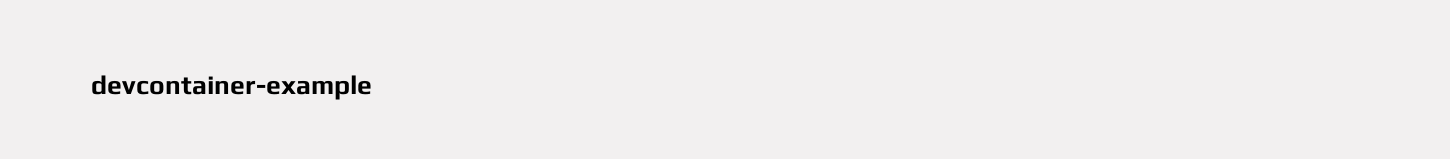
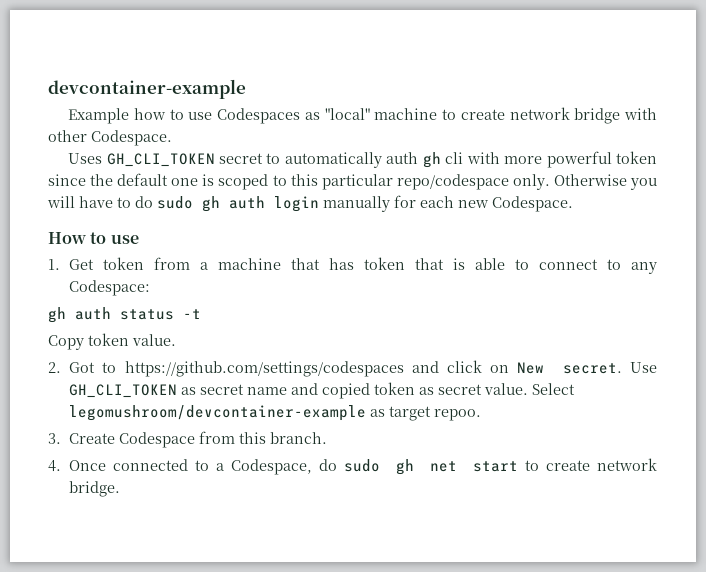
(372, 87) none -> [68,107,658,124] [48,130,172,146] [68,151,657,168] [48,173,657,190] [47,195,573,212] [48,232,139,244] [48,257,657,274] [69,280,151,296] [48,307,201,323] [48,333,176,350] [48,360,657,377] [69,382,576,399] [69,405,482,421] [48,431,328,448] [48,458,657,475] [69,481,121,497] // Example how to use Codespaces as "local" machine to create network bridge with other Codespace. // Uses GH_CLI_TOKEN secret to automatically auth gh cli with more powerful token since the default one is scoped to this particular repo/codespace only. Otherwise you will have to do sudo gh auth login manually for each new Codespace. // How to use // 1. Get token from a machine that has token that is able to connect to any Codespace: // gh auth status -t // Copy token value. // 2. Got to https://github.com/settings/codespaces and click on New secret. Use GH_CLI_TOKEN as secret name and copied token as secret value. Select legomushroom/devcontainer-example as target repoo. // 3. Create Codespace from this branch. // 4. Once connected to a Codespace, do sudo gh net start to create network bridge.

